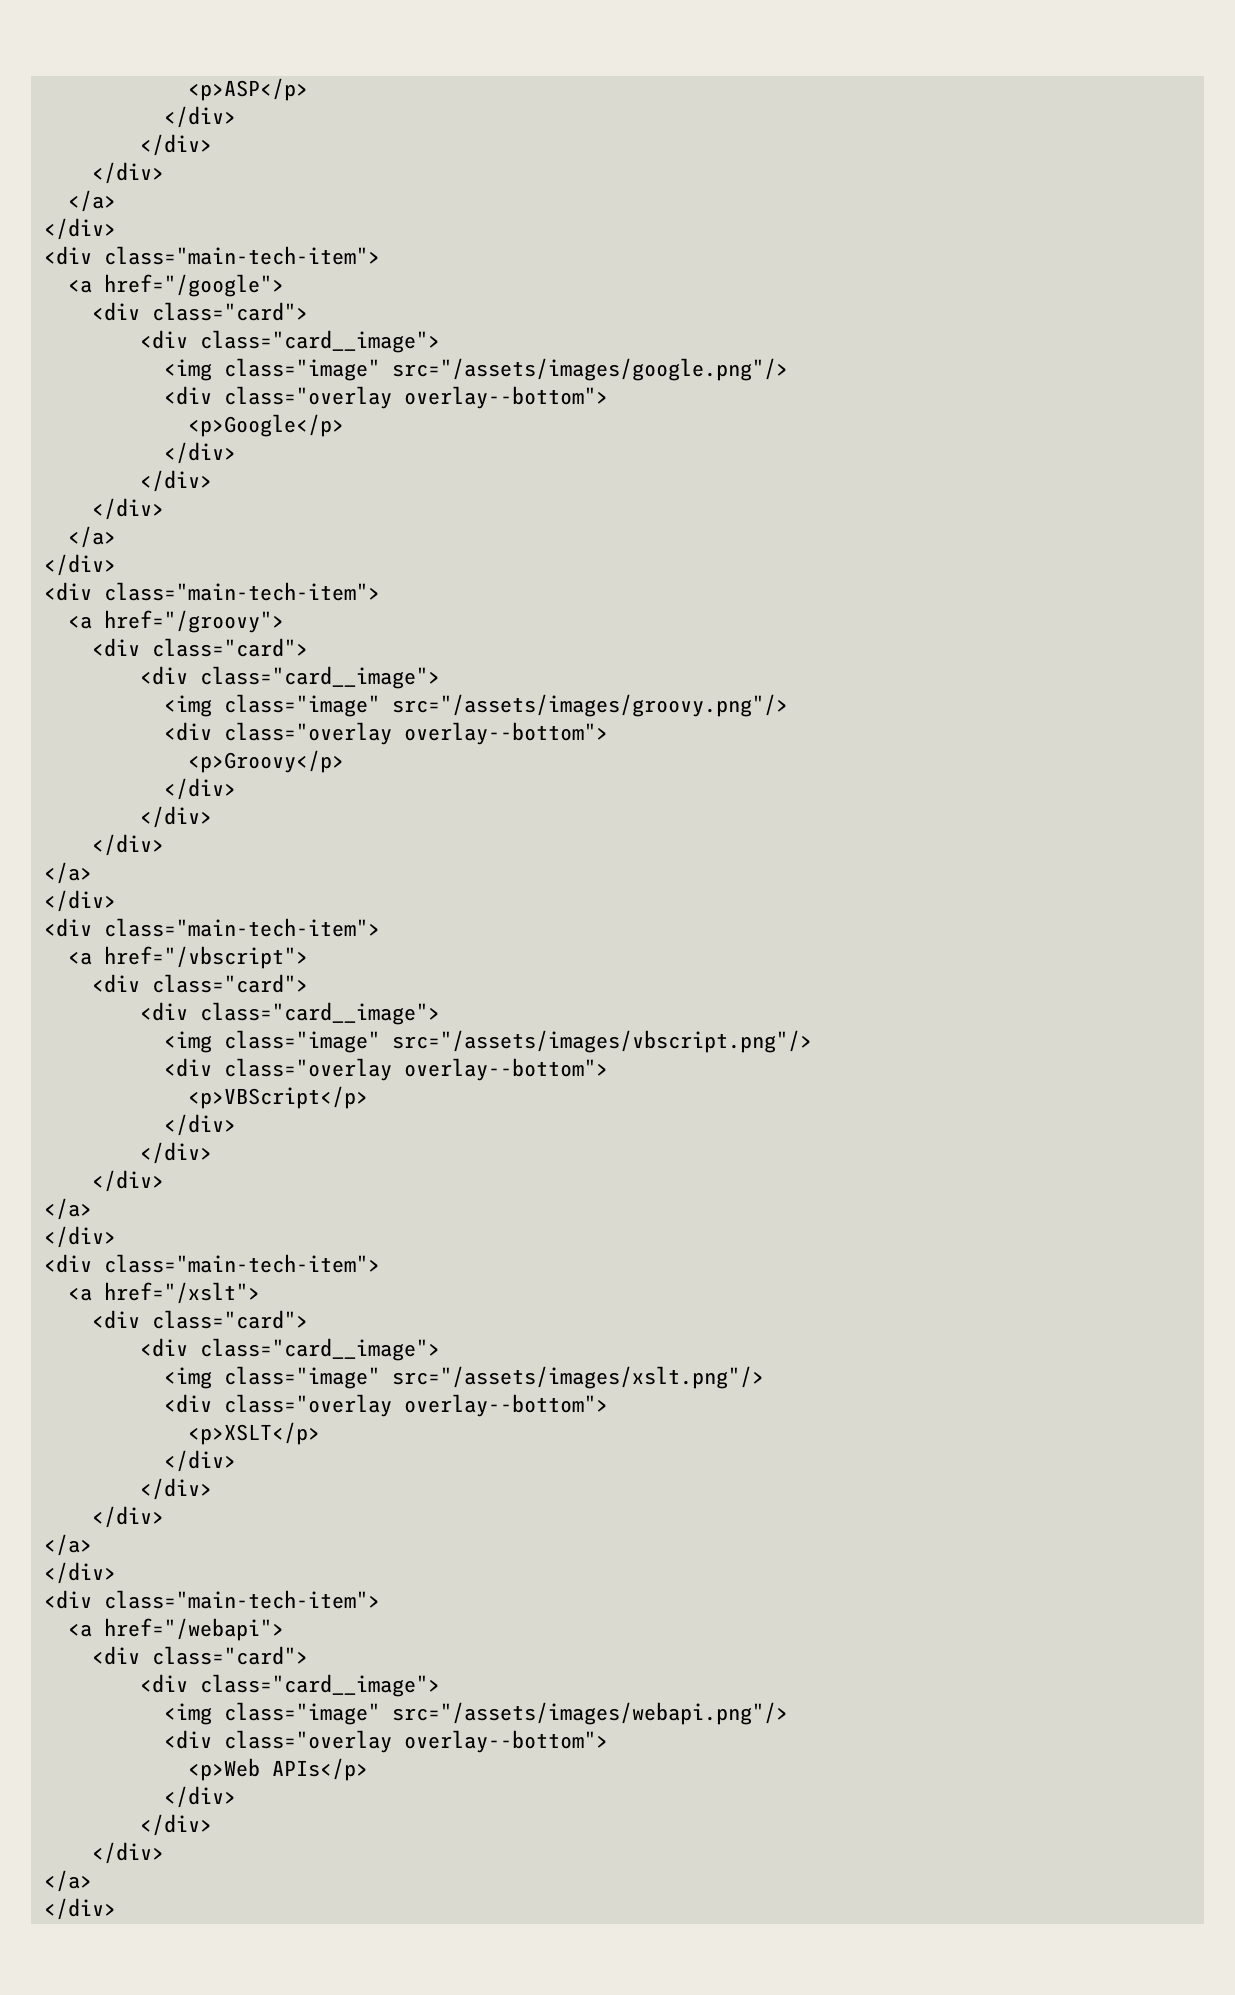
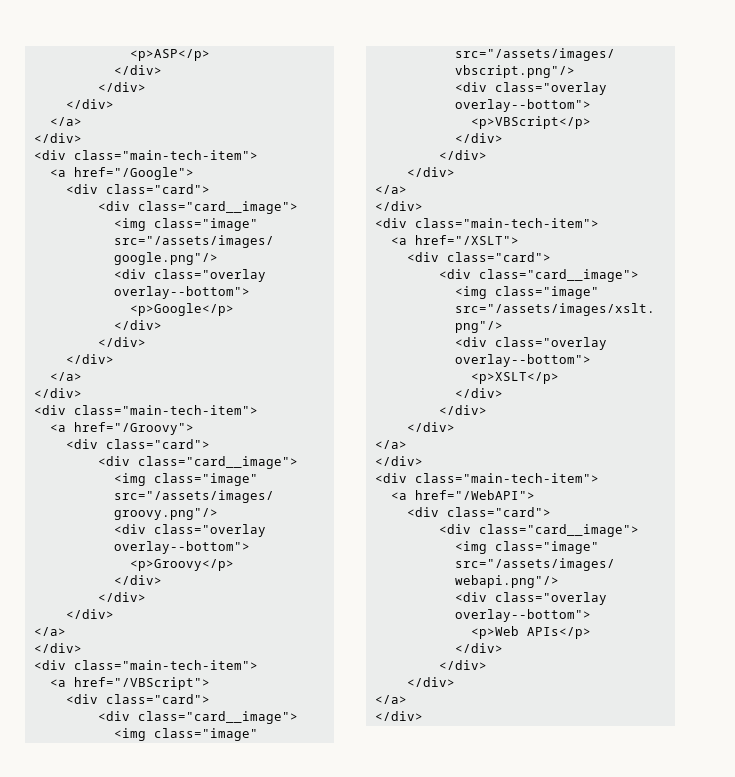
[103,274,284,297] href="/google"> -> [73,167,194,180] href="/Google">
[103,610,284,633] href="/groovy"> -> [73,422,194,435] href="/Groovy">
[103,946,308,969] href="/vbscript"> -> [73,677,210,690] href="/VBScript">
[103,1282,260,1304] href="/xslt"> -> [414,235,519,245] href="/XSLT">
[103,1618,284,1641] href="/webapi"> -> [414,490,535,500] href="/WebAPI">

